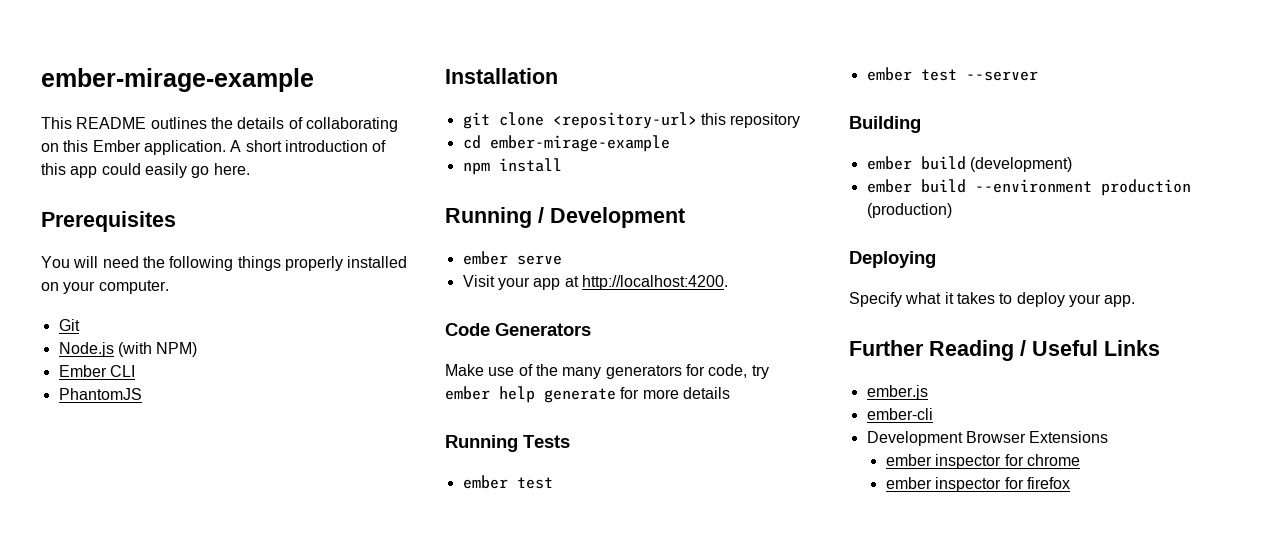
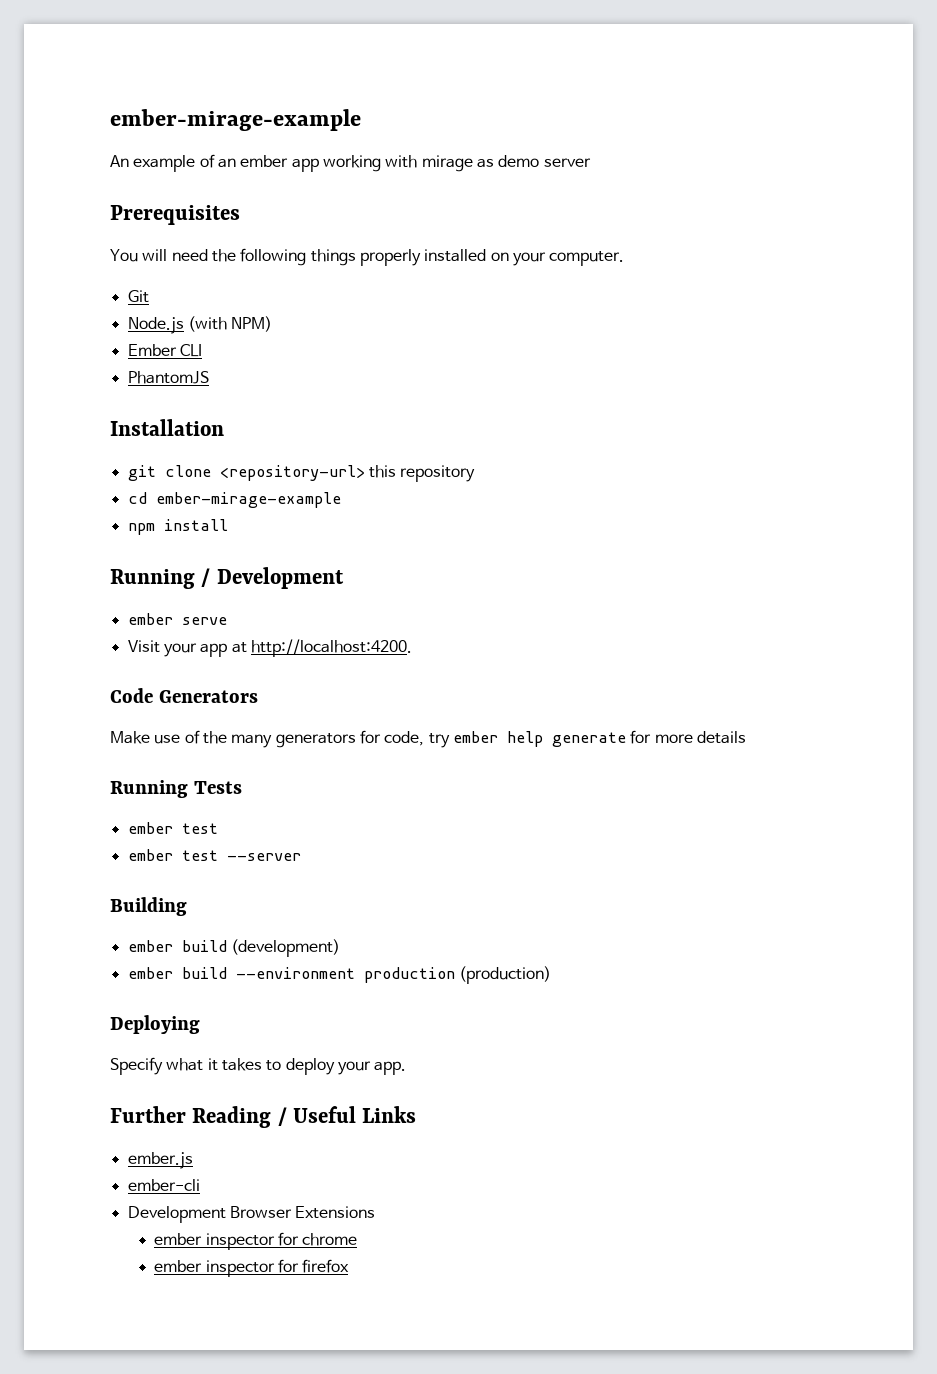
[41,68,314,92] [41,117,398,132] [41,140,387,155] [41,163,250,178] ember-mirage-example // This README outlines the details of collaborating on this Ember application. A short introduction of this app could easily go here. -> [110,109,361,131] [110,154,591,172] ember-mirage-example // An example of an ember app working with mirage as demo server

